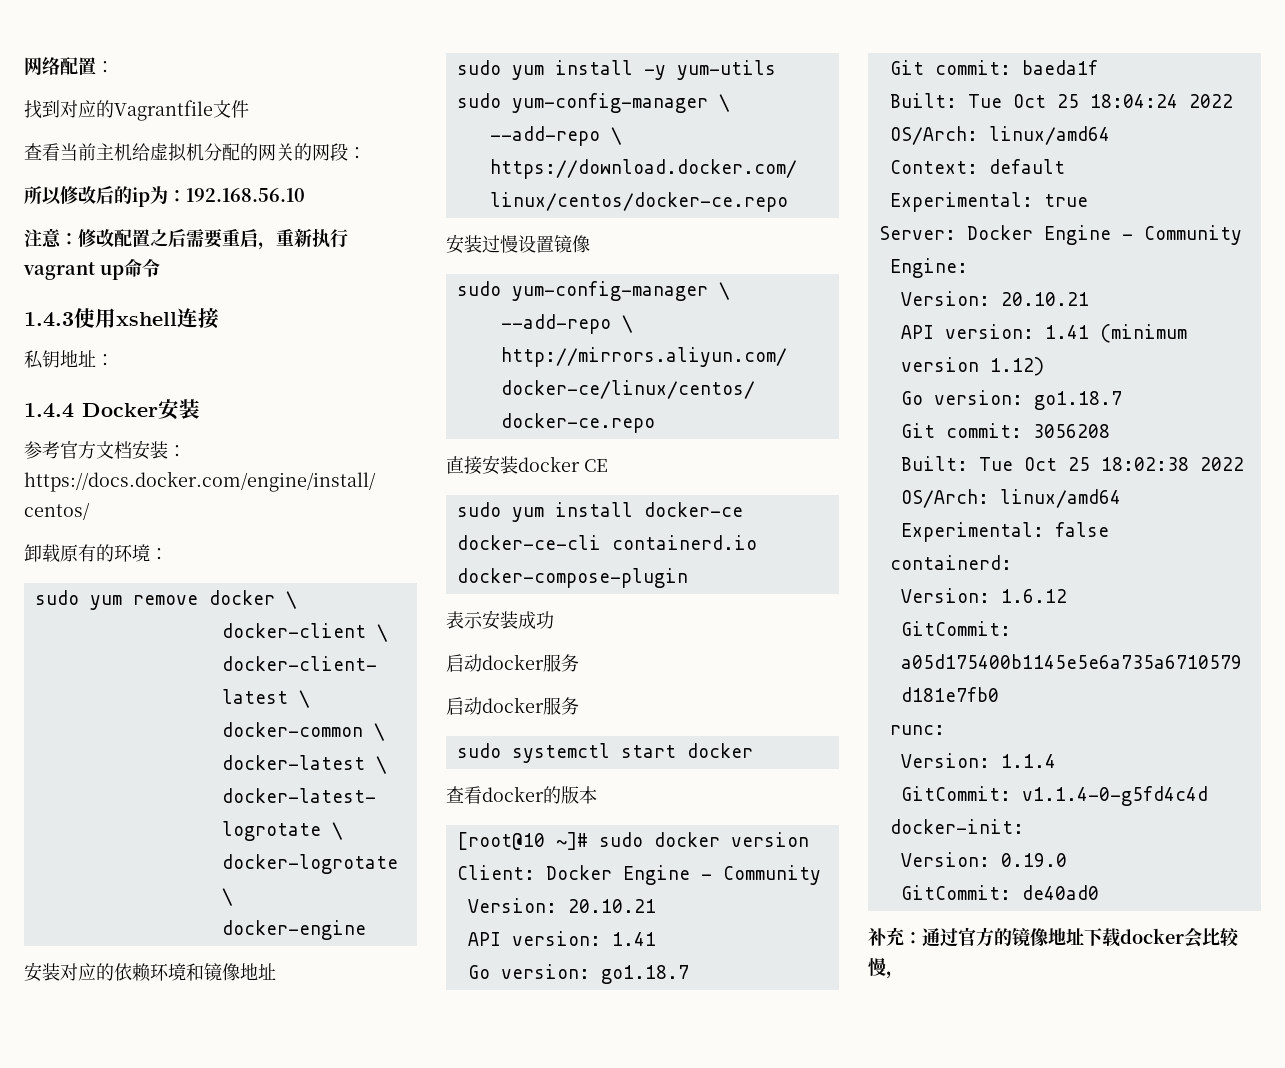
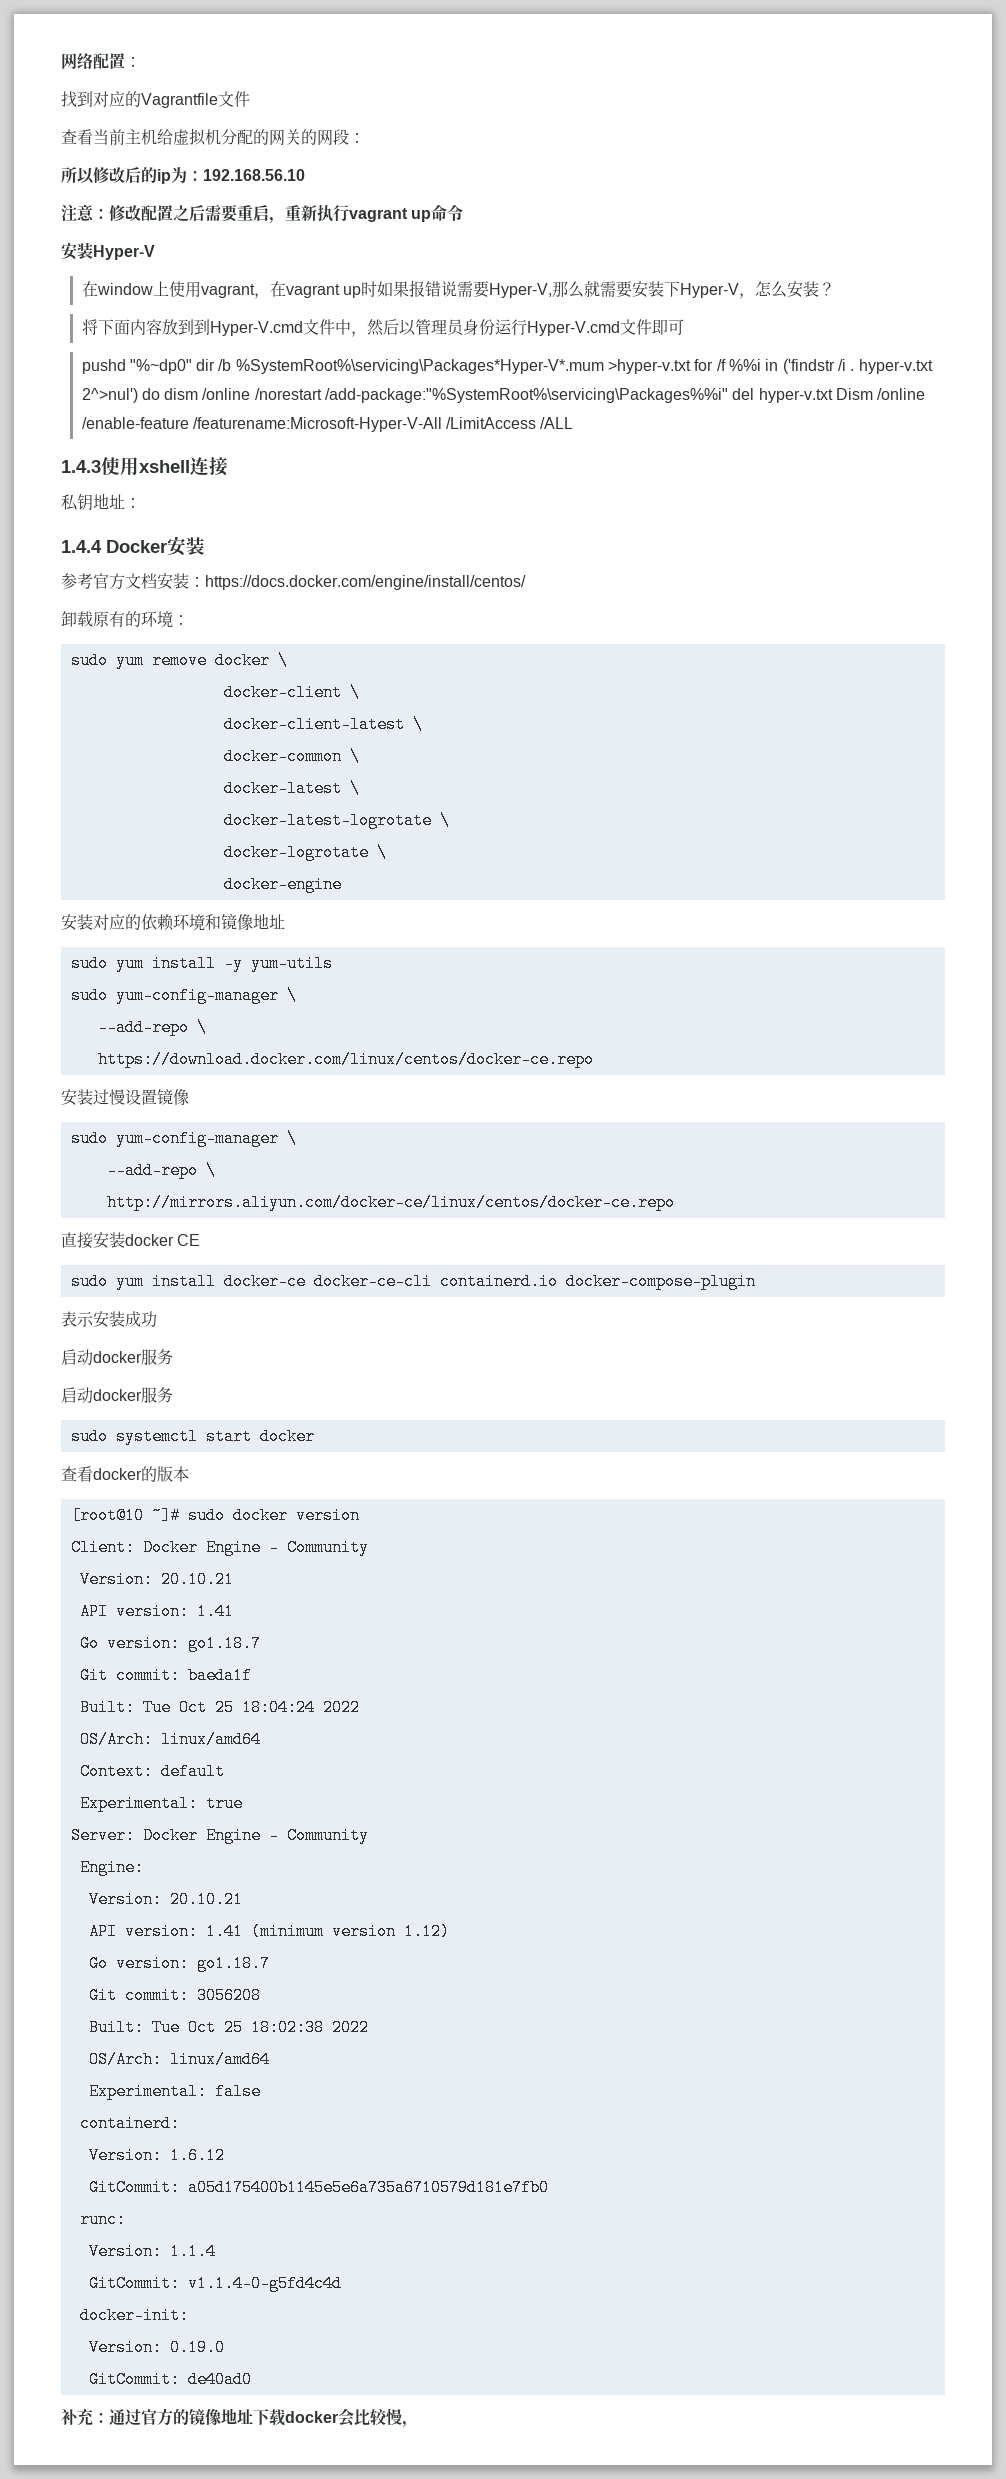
(160, 268) none -> [61,242,155,260] [81,280,835,299] [81,319,684,337] [81,359,933,374] [81,388,926,403] [81,417,574,432] // 安装Hyper-V // 在window上使用vagrant，在vagrant up时如果报错说需要Hyper-V,那么就需要安装下Hyper-V，怎么安装？ // 将下面内容放到到Hyper-V.cmd文件中，然后以管理员身份运行Hyper-V.cmd文件即可 // pushd "%~dp0" dir /b %SystemRoot%\servicing\Packages*Hyper-V*.mum >hyper-v.txt for /f %%i in ('findstr /i . hyper-v.txt 2^>nul') do dism /online /norestart /add-package:"%SystemRoot%\servicing\Packages%%i" del hyper-v.txt Dism /online /enable-feature /featurename:Microsoft-Hyper-V-All /LimitAccess /ALL

